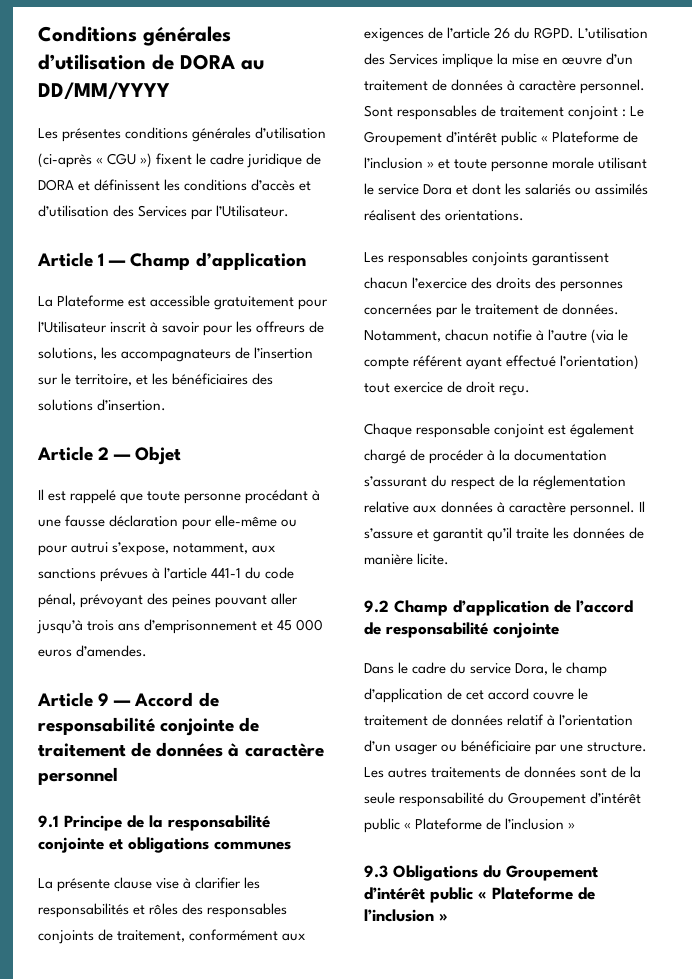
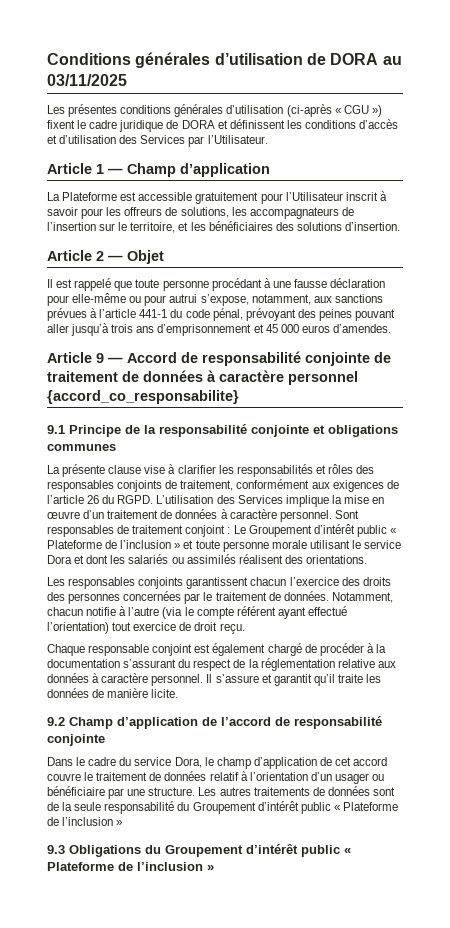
[38,82,170,100] DD/MM/YYYY -> [47,74,127,86] 03/11/2025
(118, 776) none -> [47,390,239,404] {accord_co_responsabilite}

